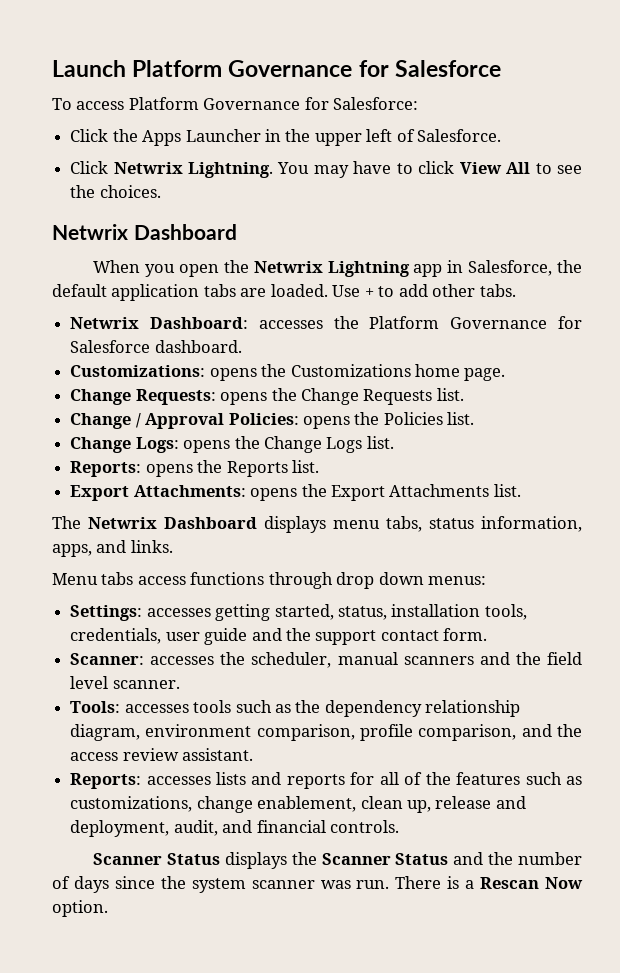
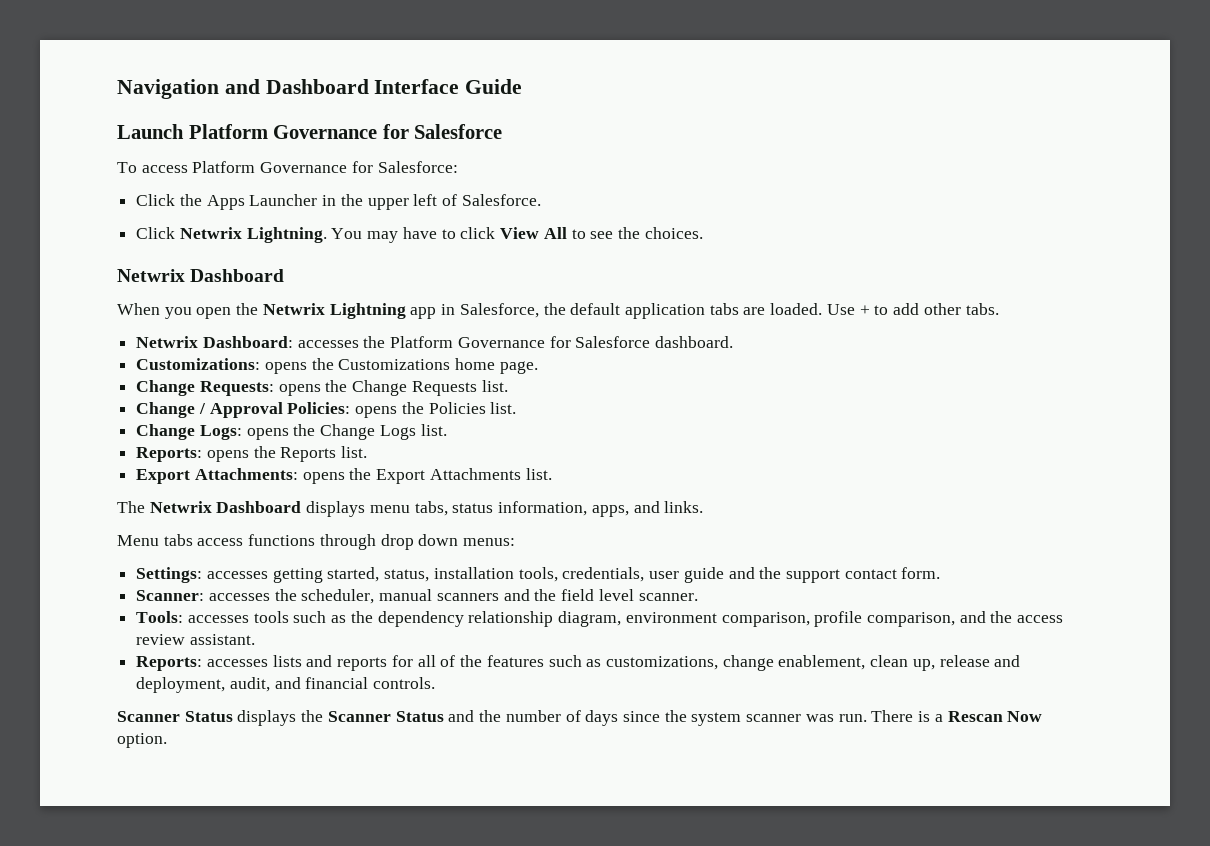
(52, 68) none -> [117,79,523,99] Navigation and Dashboard Interface Guide //

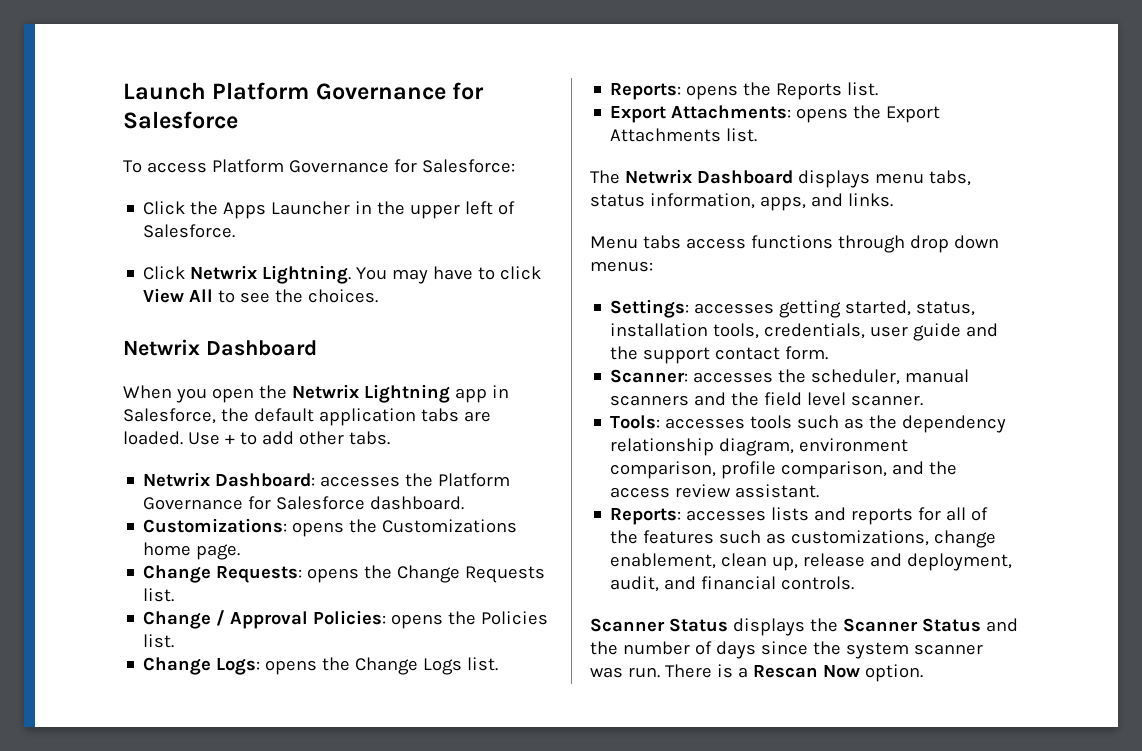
[117,79,523,99] Navigation and Dashboard Interface Guide // -> (123, 91) none

